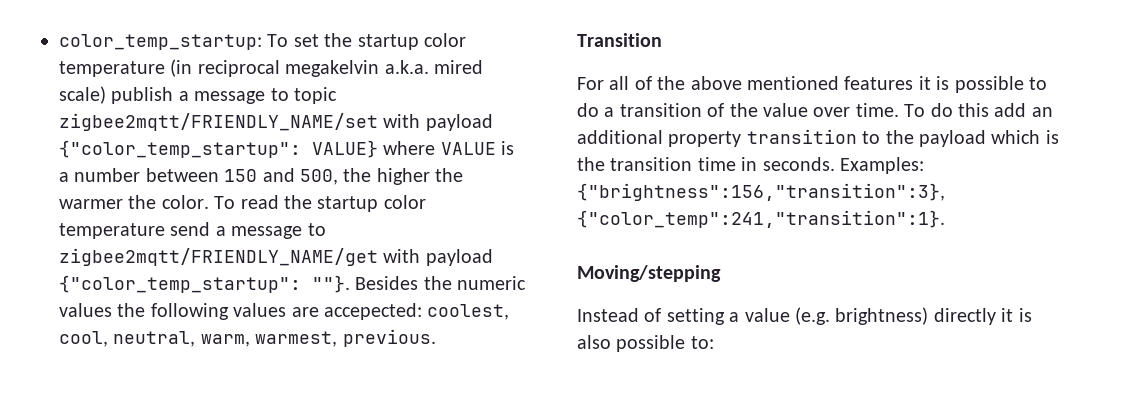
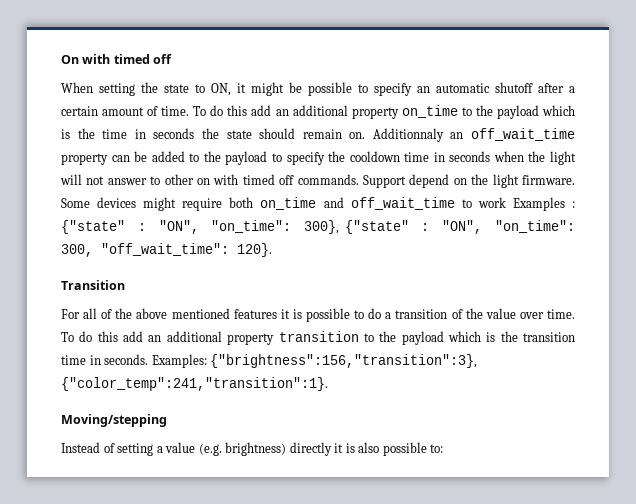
[59,33,466,50] [59,59,483,77] [59,86,337,104] [59,113,493,131] [59,140,515,158] [59,168,464,185] [59,195,426,212] [59,222,326,239] [59,248,493,266] [59,275,527,293] [59,303,510,320] [59,329,436,347] color_temp_startup: To set the startup color temperature (in reciprocal megakelvin a.k.a. mired scale) publish a message to topic zigbee2mqtt/FRIENDLY_NAME/set with payload {"color_temp_startup": VALUE} where VALUE is a number between 150 and 500, the higher the warmer the color. To read the startup color temperature send a message to zigbee2mqtt/FRIENDLY_NAME/get with payload {"color_temp_startup": ""}. Besides the numeric values the following values are accepected: coolest, cool, neutral, warm, warmest, previous. -> [61,54,173,64] [61,82,575,96] [61,105,575,119] [61,128,575,142] [61,151,576,165] [60,174,575,188] [61,197,575,211] [61,220,575,234] [61,243,272,257] On with timed off // When setting the state to ON, it might be possible to specify an automatic shutoff after a certain amount of time. To do this add an additional property on_time to the payload which is the time in seconds the state should remain on. Additionnaly an off_wait_time property can be added to the payload to specify the cooldown time in seconds when the light will not answer to other on with timed off commands. Support depend on the light firmware. Some devices might require both on_time and off_wait_time to work Examples : {"state" : "ON", "on_time": 300}, {"state" : "ON", "on_time": 300, "off_wait_time": 120}.

